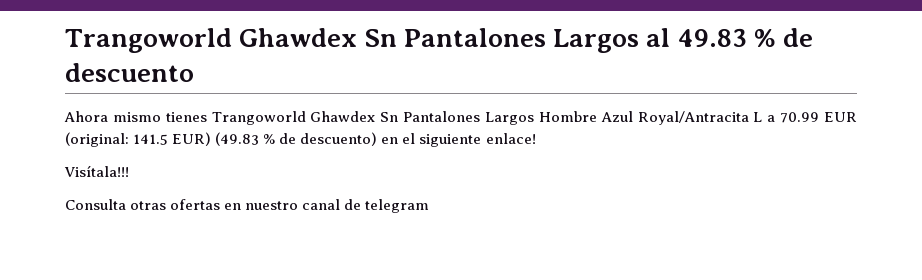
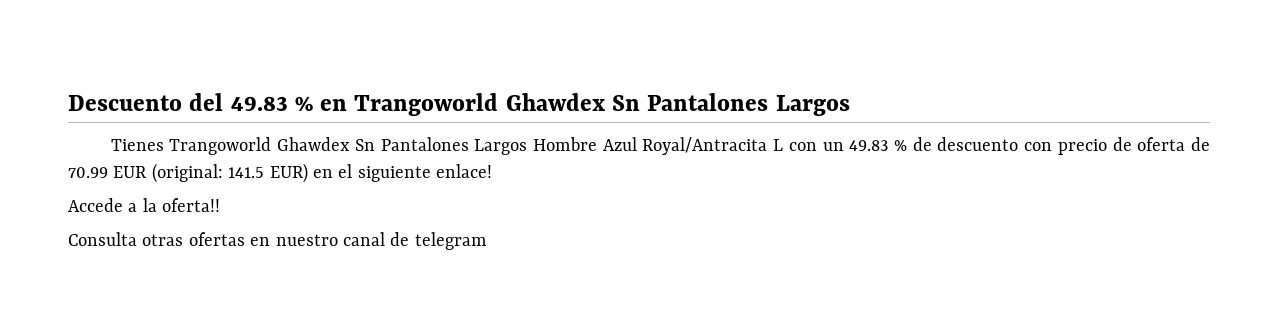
[65,28,814,53] [65,63,194,82] [64,111,207,122] Trangoworld Ghawdex Sn Pantalones Largos al 49.83 % de descuento // Ahora mismo tienes -> [68,93,850,116] [110,139,164,151] Descuento del 49.83 % en Trangoworld Ghawdex Sn Pantalones Largos // Tienes
[767,115,776,122] a -> [788,137,1210,155] con un 49.83 % de descuento con precio de oferta de
[215,132,378,146] (49.83 % de descuento) -> (308, 173) none
[64,165,129,177] Visítala!!! -> [68,198,221,212] Accede a la oferta!!

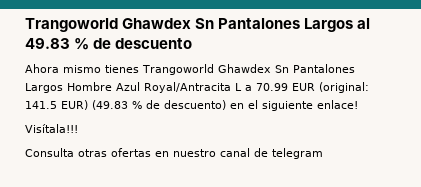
[68,93,850,116] [110,139,164,151] Descuento del 49.83 % en Trangoworld Ghawdex Sn Pantalones Largos // Tienes -> [25,18,371,32] [25,38,193,50] [25,64,139,73] Trangoworld Ghawdex Sn Pantalones Largos al 49.83 % de descuento // Ahora mismo tienes
[788,137,1210,155] con un 49.83 % de descuento con precio de oferta de -> [245,85,252,91] a
(308, 173) none -> [92,100,226,110] (49.83 % de descuento)
[68,198,221,212] Accede a la oferta!! -> [25,124,78,133] Visítala!!!

